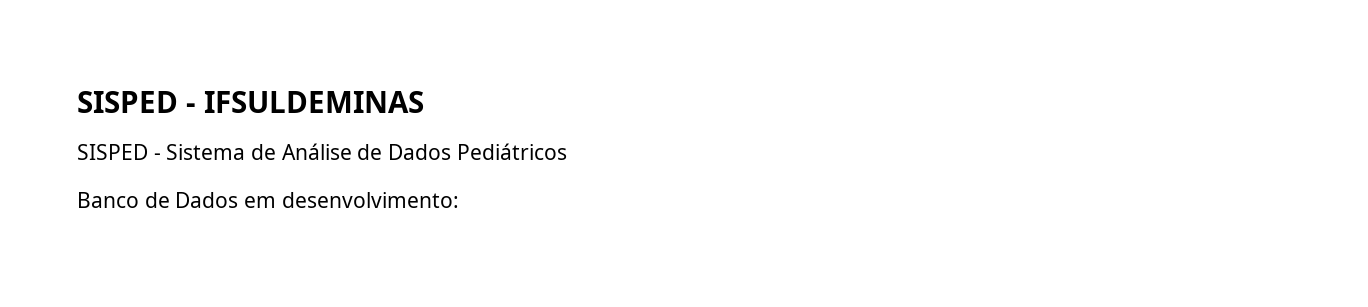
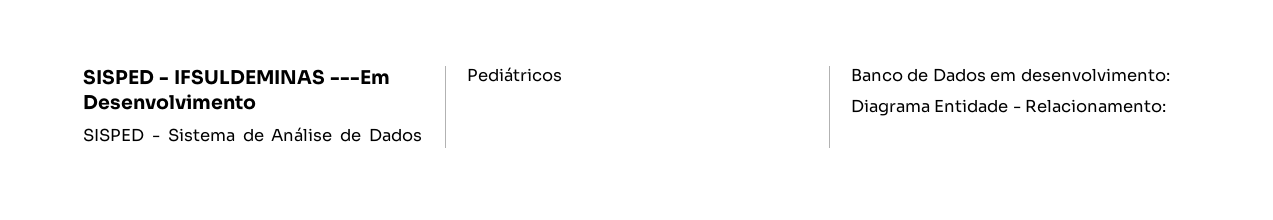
(424, 102) none -> [330,70,391,84] [83,94,256,110] ---Em Desenvolvimento
(459, 200) none -> [851,99,1167,116] // Diagrama Entidade - Relacionamento:

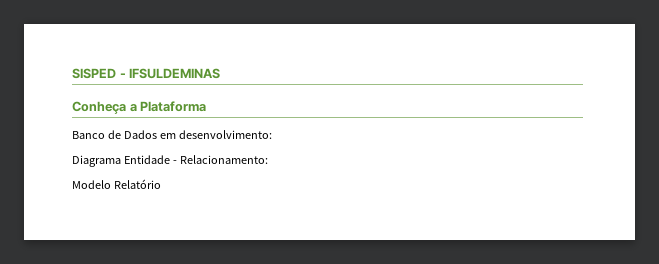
[330,70,391,84] [83,94,256,110] [83,127,422,142] [467,67,562,82] ---Em Desenvolvimento // SISPED - Sistema de Análise de Dados Pediátricos -> [72,101,207,114] // Conheça a Plataforma
(1167, 106) none -> [72,179,161,189] // Modelo Relatório

